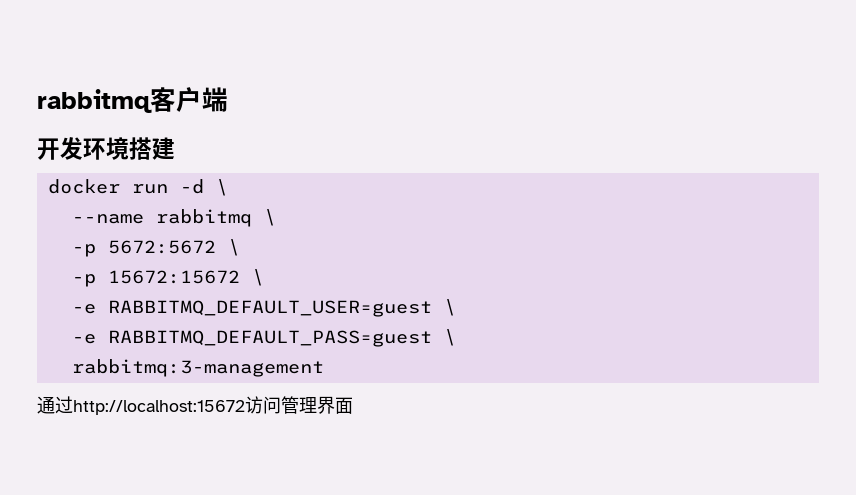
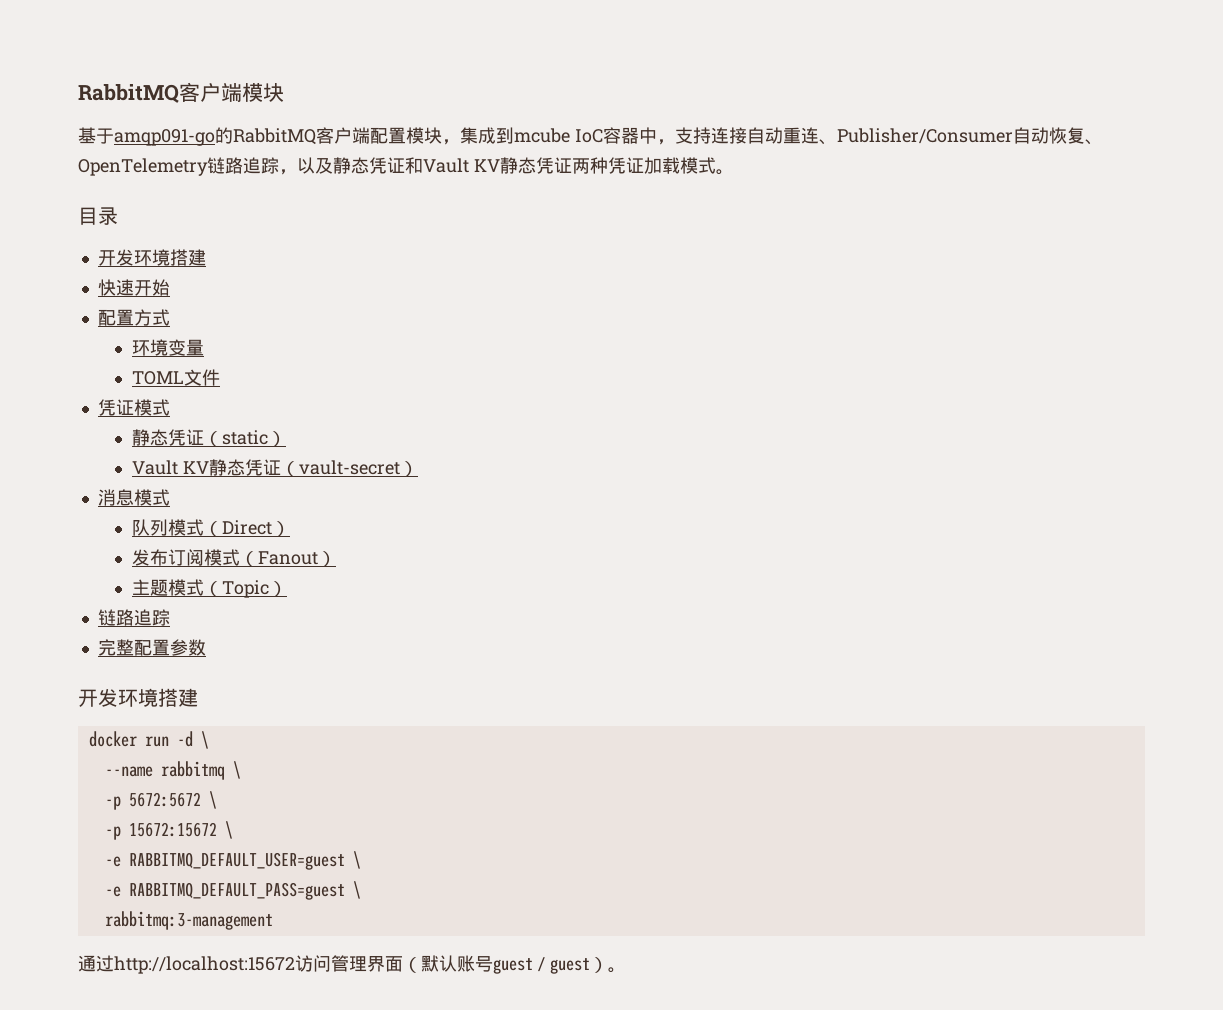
[37,87,228,113] rabbitmq客户端 -> [78,82,284,103] [78,127,1103,146] [78,157,734,176] [78,207,118,225] [97,249,206,266] [97,279,170,296] [97,309,170,326] [131,339,204,356] [131,369,220,386] [97,399,170,416] [131,429,286,447] [131,459,418,477] [97,489,170,506] [131,519,290,537] [131,549,336,567] [131,579,287,598] [97,609,170,626] [97,639,206,656] RabbitMQ客户端模块 // 基于amqp091-go的RabbitMQ客户端配置模块，集成到mcube IoC容器中，支持连接自动重连、Publisher/Consumer自动恢复、OpenTelemetry链路追踪，以及静态凭证和Vault KV静态凭证两种凭证加载模式。 // 目录 // 开发环境搭建 // 快速开始 // 配置方式 // 环境变量 // TOML文件 // 凭证模式 // 静态凭证（static） // Vault KV静态凭证（vault-secret） // 消息模式 // 队列模式（Direct） // 发布订阅模式（Fanout） // 主题模式（Topic） // 链路追踪 // 完整配置参数
(353, 405) none -> [403,955,626,974] （默认账号guest / guest）。

